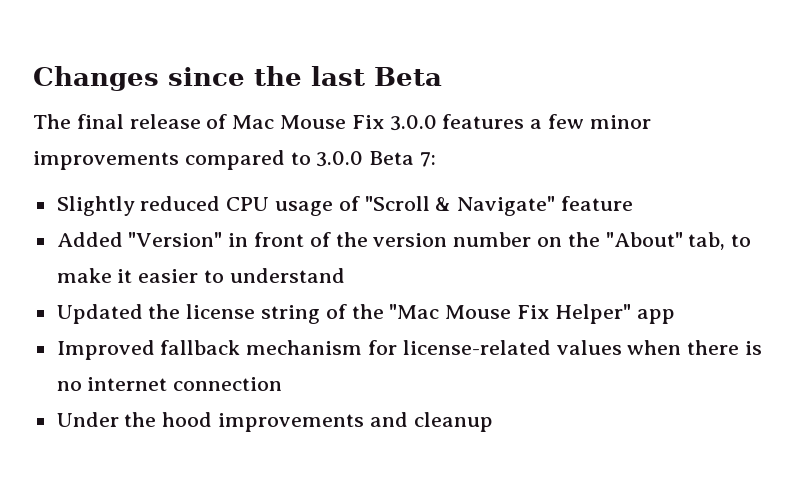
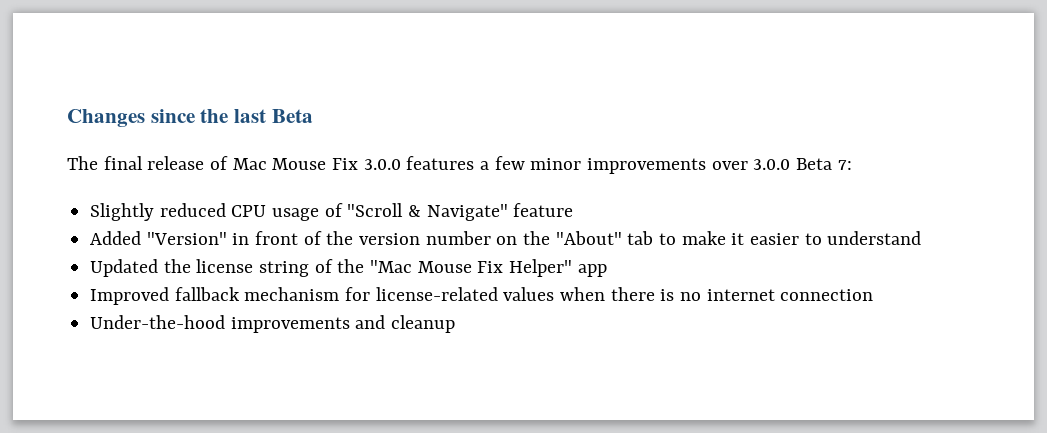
[184,150,311,170] compared to -> [711,161,748,170] over
[688,232,726,250] tab, -> [627,231,654,245] tab
[56,412,213,427] Under the hood -> [90,315,226,329] Under-the-hood

